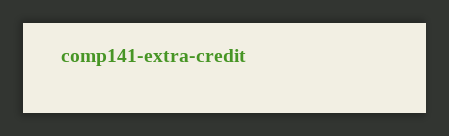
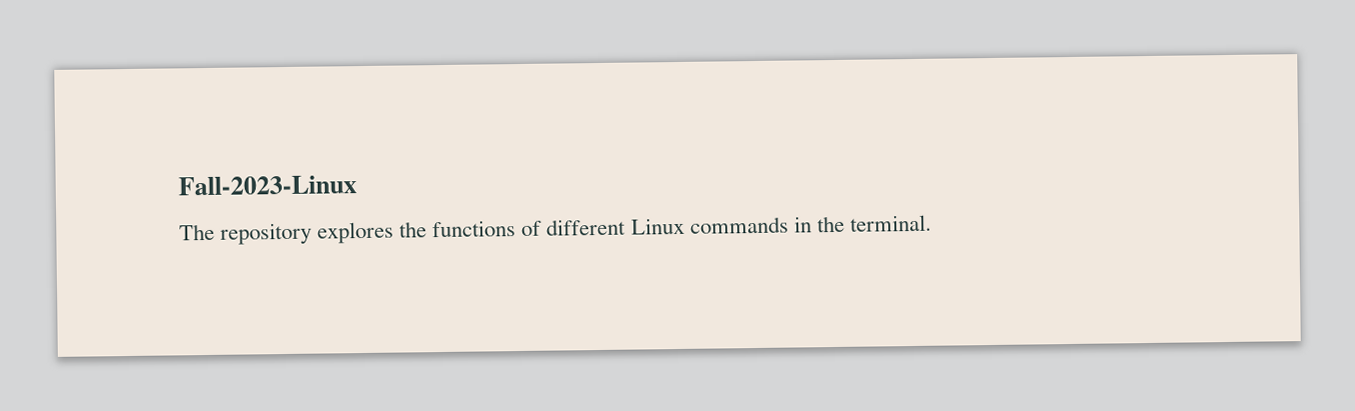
[61,49,246,66] comp141-extra-credit -> [178,175,357,196] [179,214,932,245] Fall-2023-Linux // The repository explores the functions of different Linux commands in the terminal.

